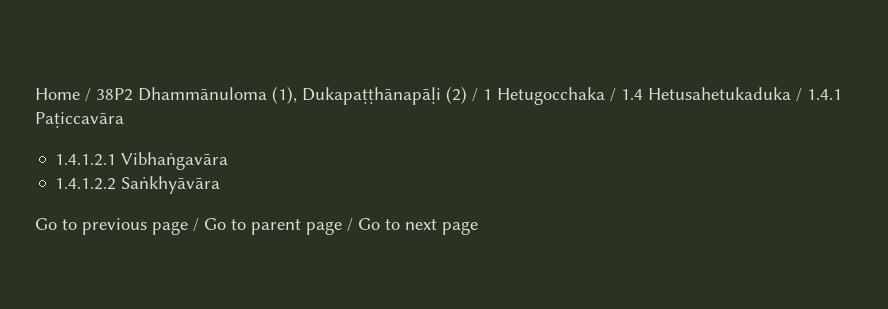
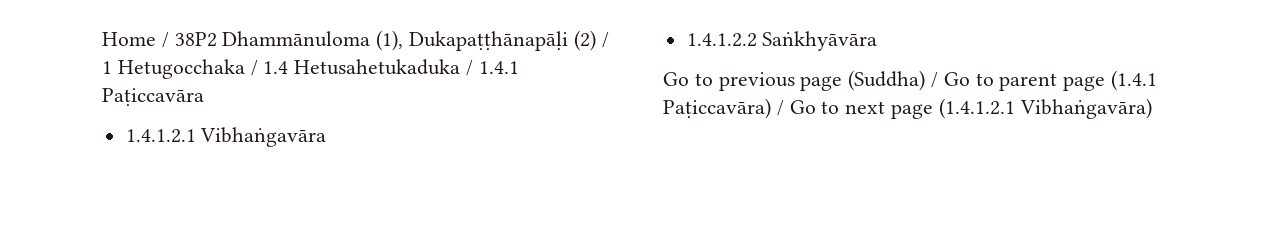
(188, 228) none -> [848,70,926,91] (Suddha)
(342, 228) none -> [1111,70,1158,91] [663,98,771,119] (1.4.1 Paṭiccavāra)
(478, 228) none -> [938,98,1152,119] (1.4.1.2.1 Vibhaṅgavāra)

